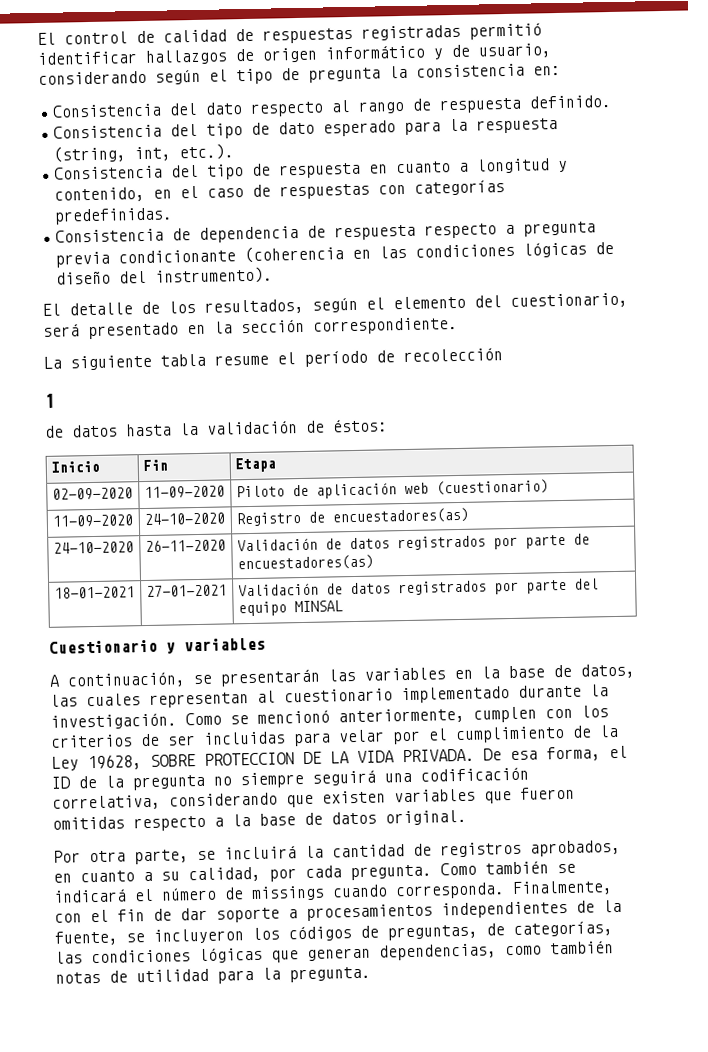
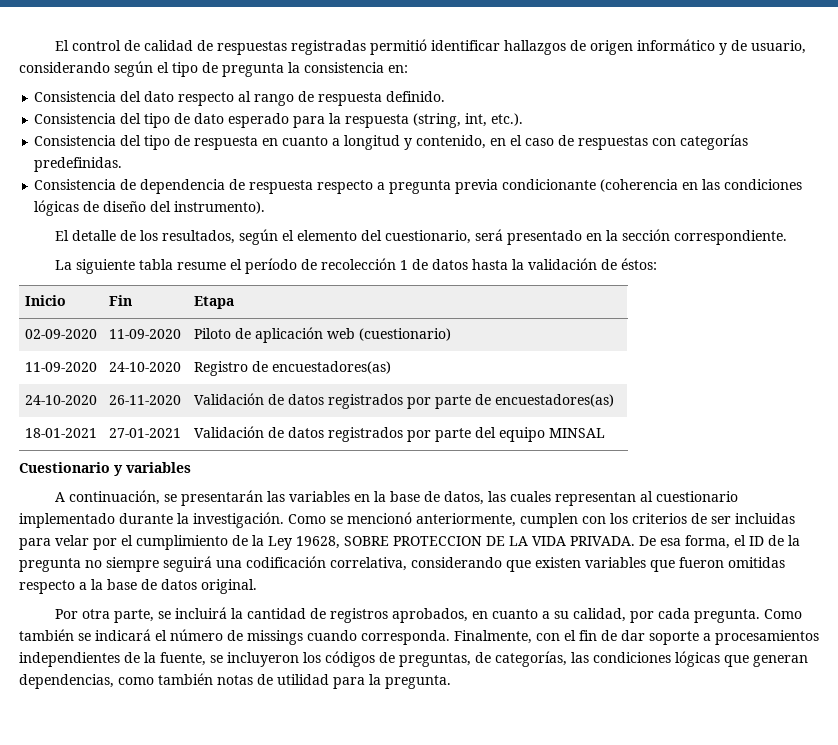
[44,393,55,408] // 1 // -> [399,260,408,270] 1

